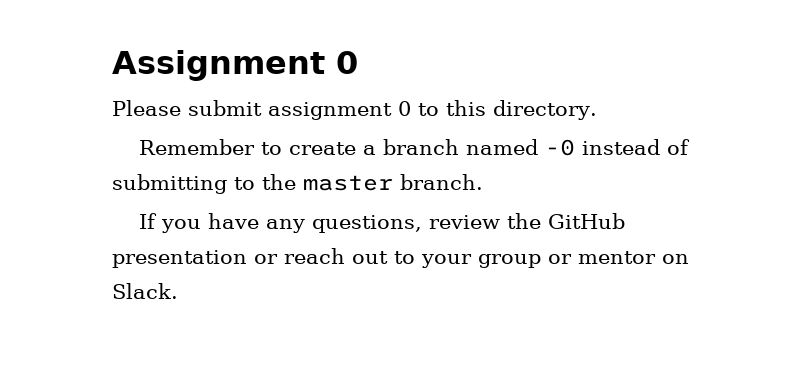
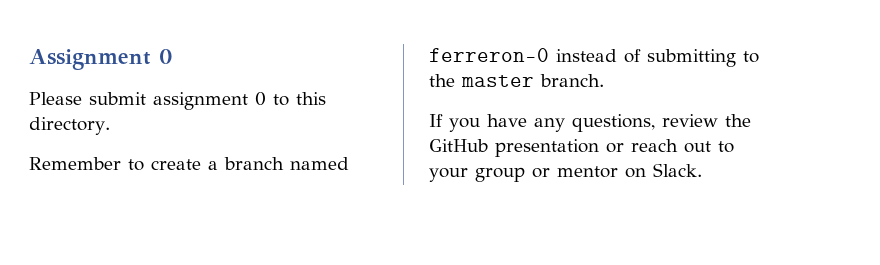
[544,139,575,156] -0 -> [429,48,549,62] ferreron-0

